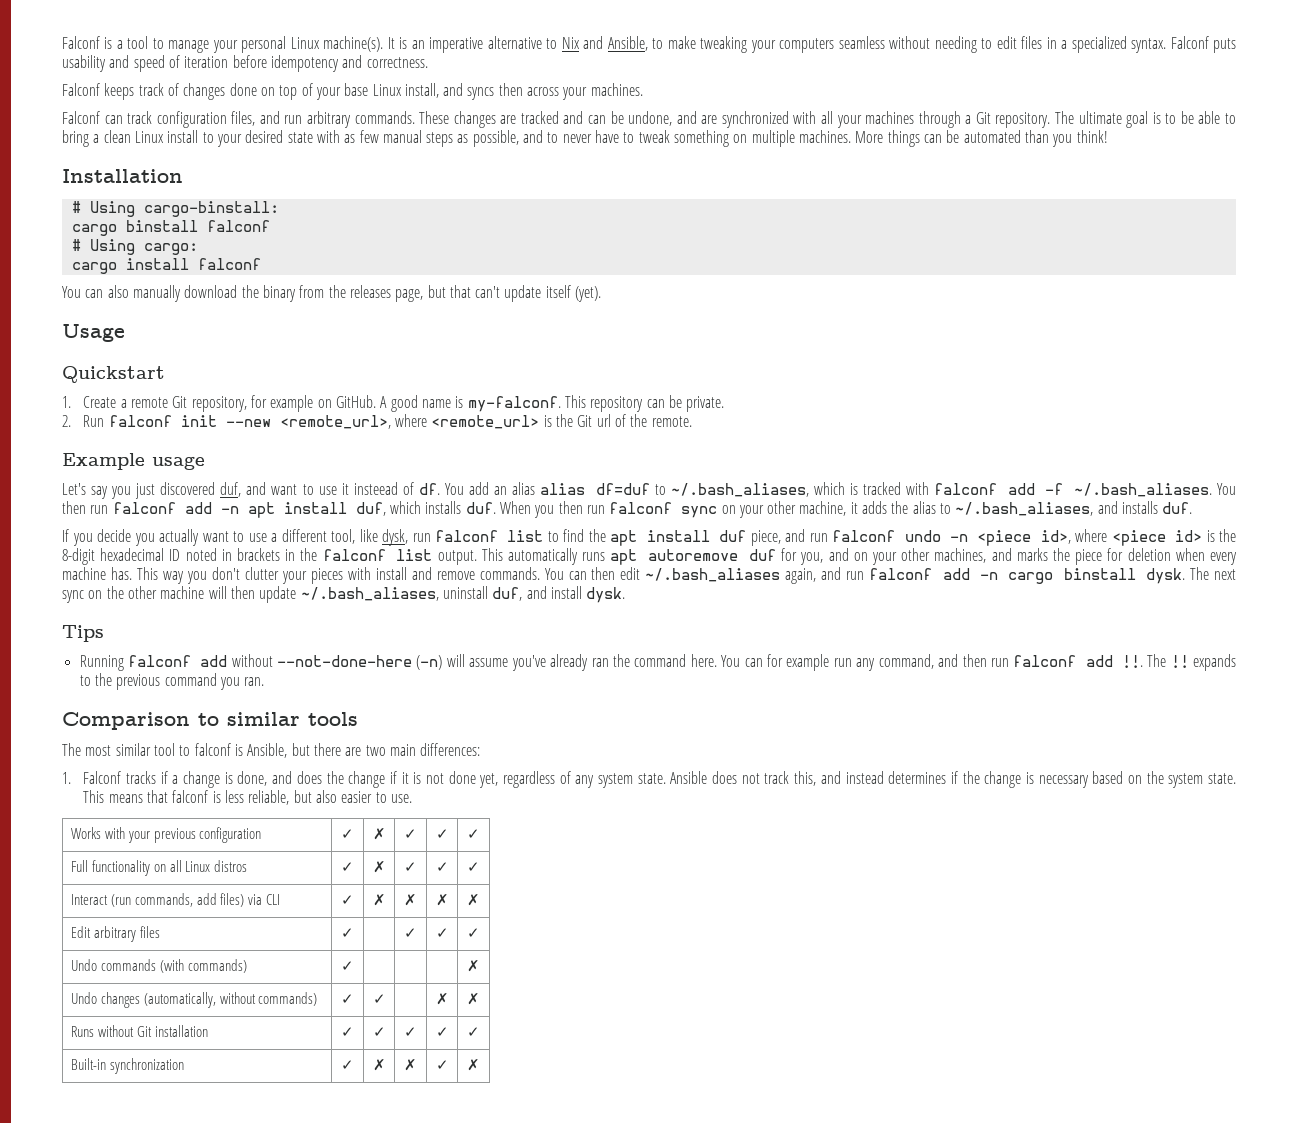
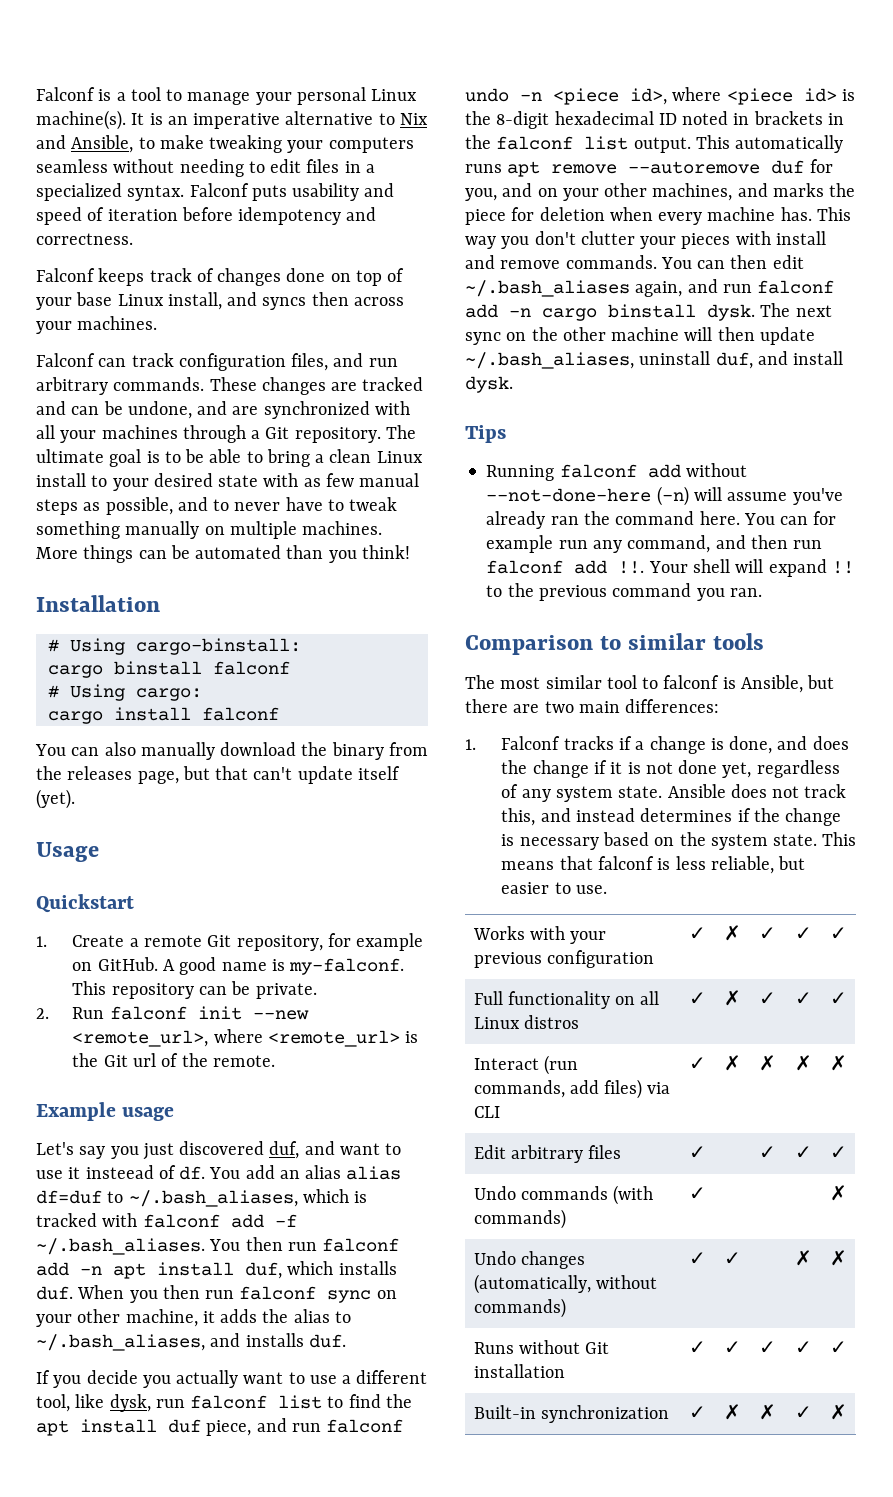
(730, 138) none -> [125,521,200,539] manually
[648,549,739,561] autoremove -> [551,161,761,174] remove --autoremove
[1147,654,1236,671] The !! expands -> [648,559,854,577] Your shell will expand !!
[315,790,337,803] also -> (806, 863) none

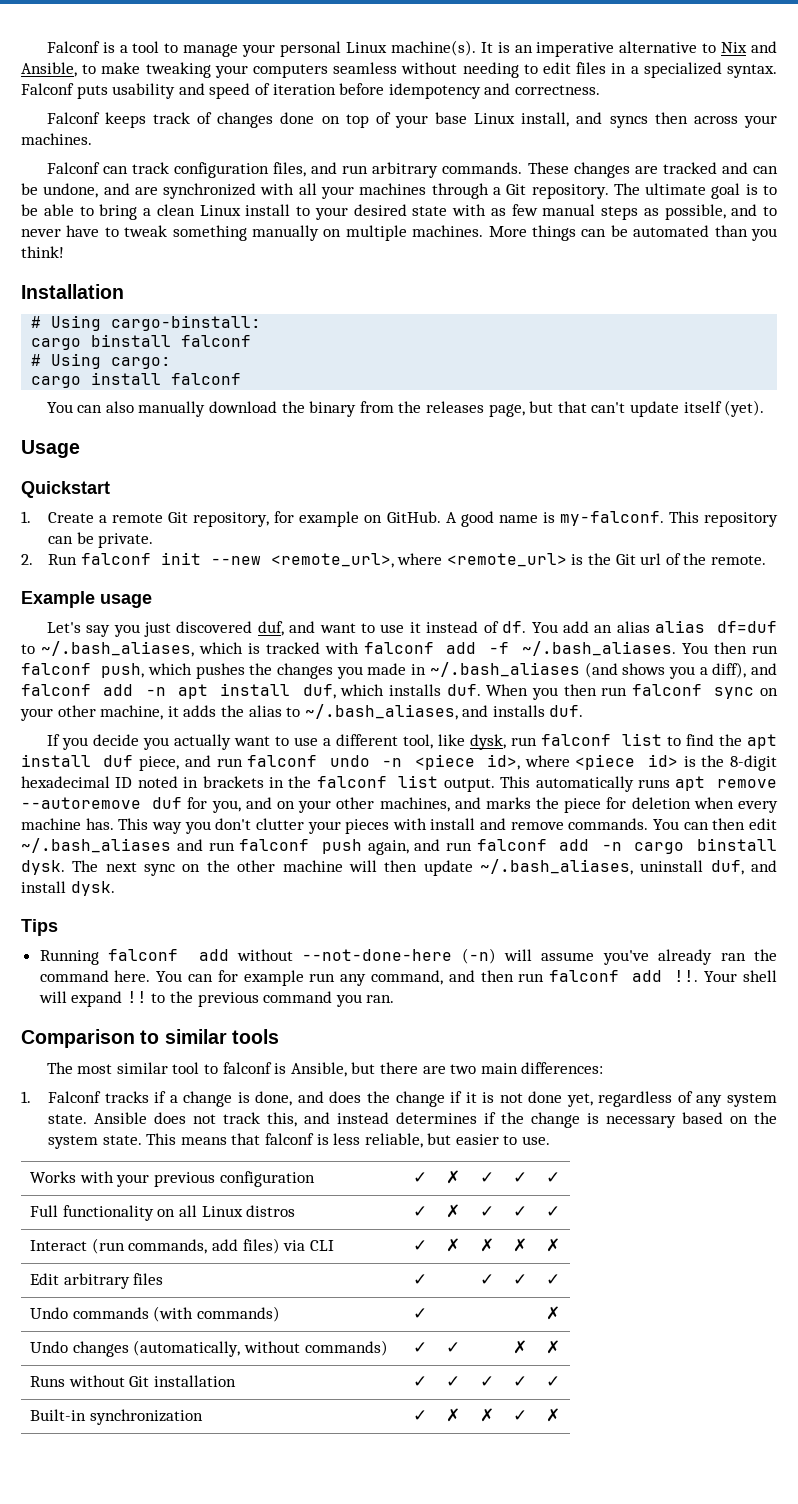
[85,1165,154,1179] insteead -> [426,621,479,633] instead
(400, 1245) none -> [101,662,778,679] [21,684,91,696] push, which pushes the changes you made in ~/.bash_aliases (and shows you a diff), and falconf
(630, 288) none -> [176,839,362,854] and run falconf push

